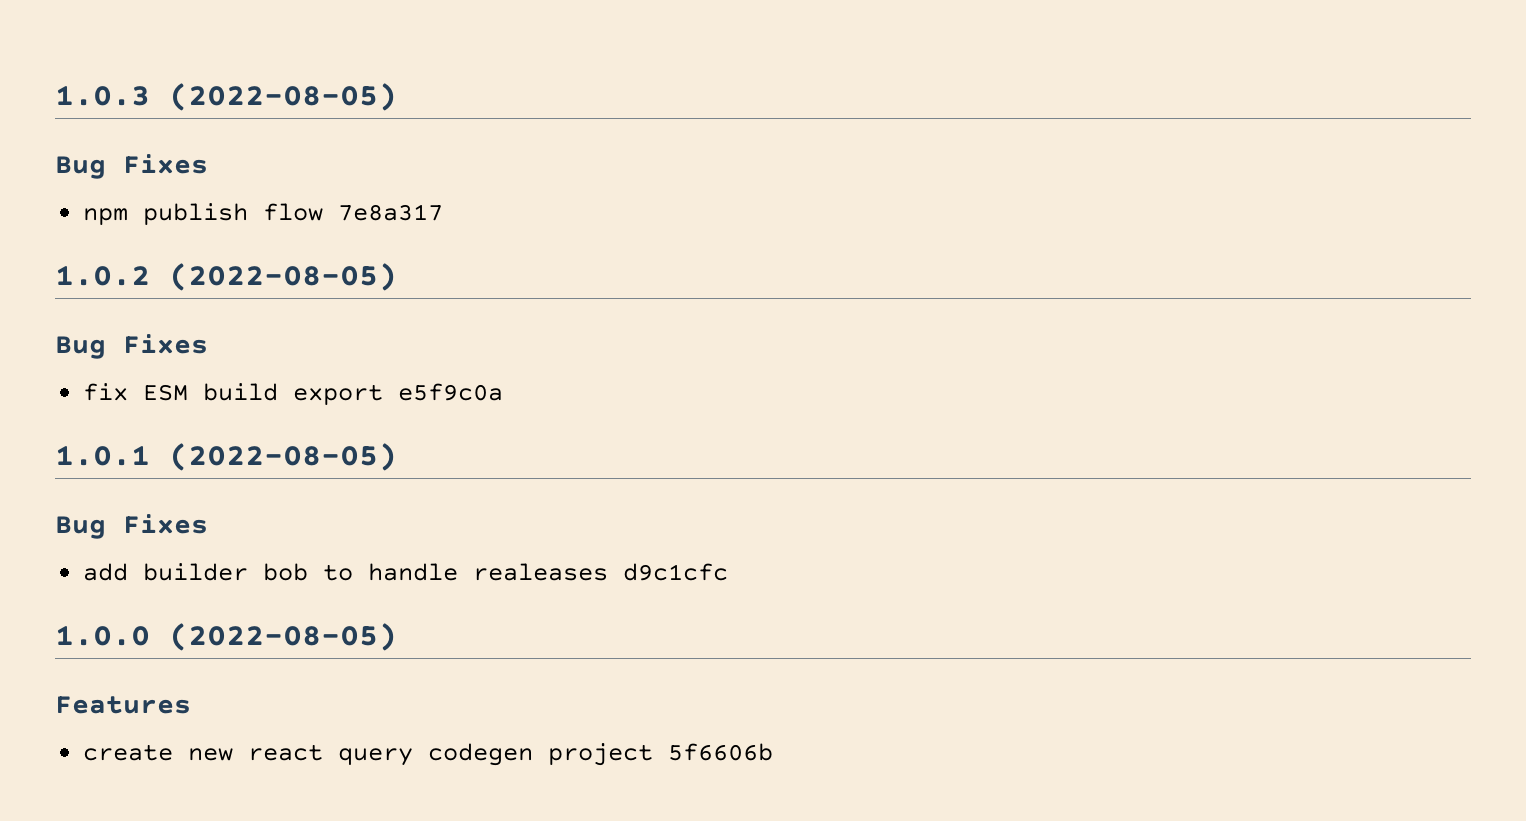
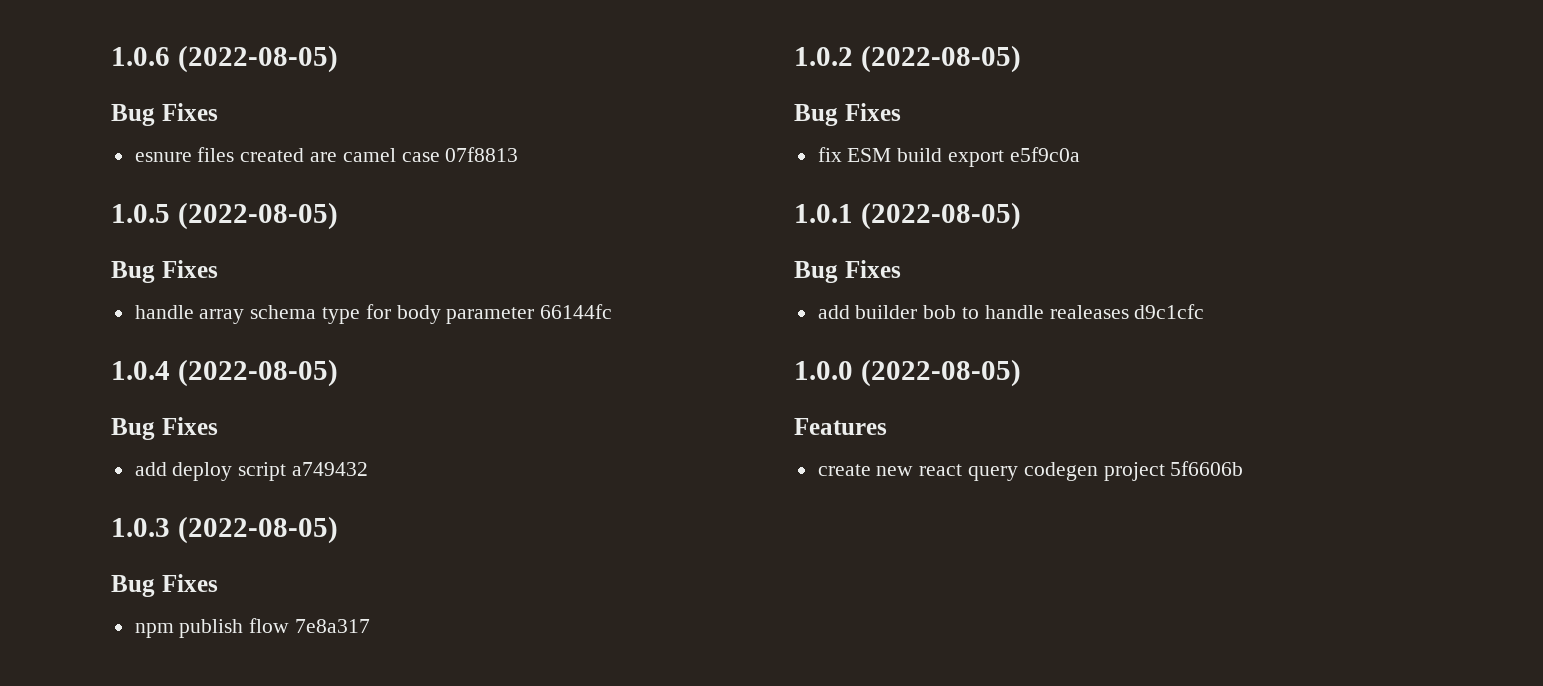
(55, 95) none -> [111,45,338,73] [111,103,218,126] [134,147,519,162] [111,202,338,230] [111,260,218,283] [134,304,613,324] [111,359,338,387] [111,417,218,440] [134,462,369,481] 1.0.6 (2022-08-05) // Bug Fixes // esnure files created are camel case 07f8813 // 1.0.5 (2022-08-05) // Bug Fixes // handle array schema type for body parameter 66144fc // 1.0.4 (2022-08-05) // Bug Fixes // add deploy script a749432 //

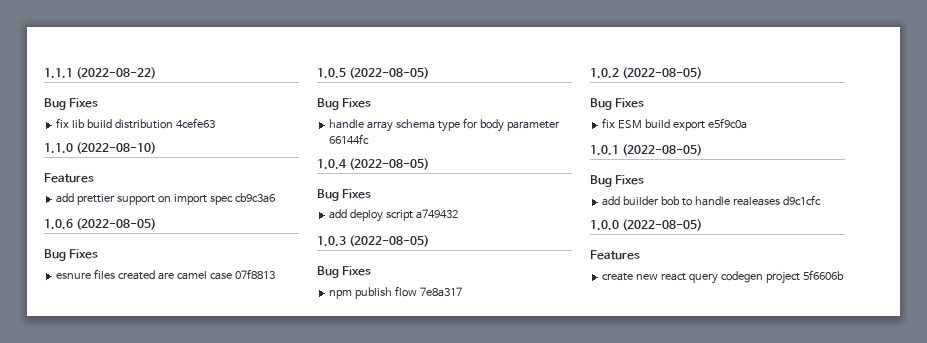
(111, 56) none -> [44,67,157,79] [44,98,99,110] [56,118,215,129] [44,142,157,154] [44,173,94,183] [56,193,275,205] 1.1.1 (2022-08-22) // Bug Fixes // fix lib build distribution 4cefe63 // 1.1.0 (2022-08-10) // Features // add prettier support on import spec cb9c3a6 //

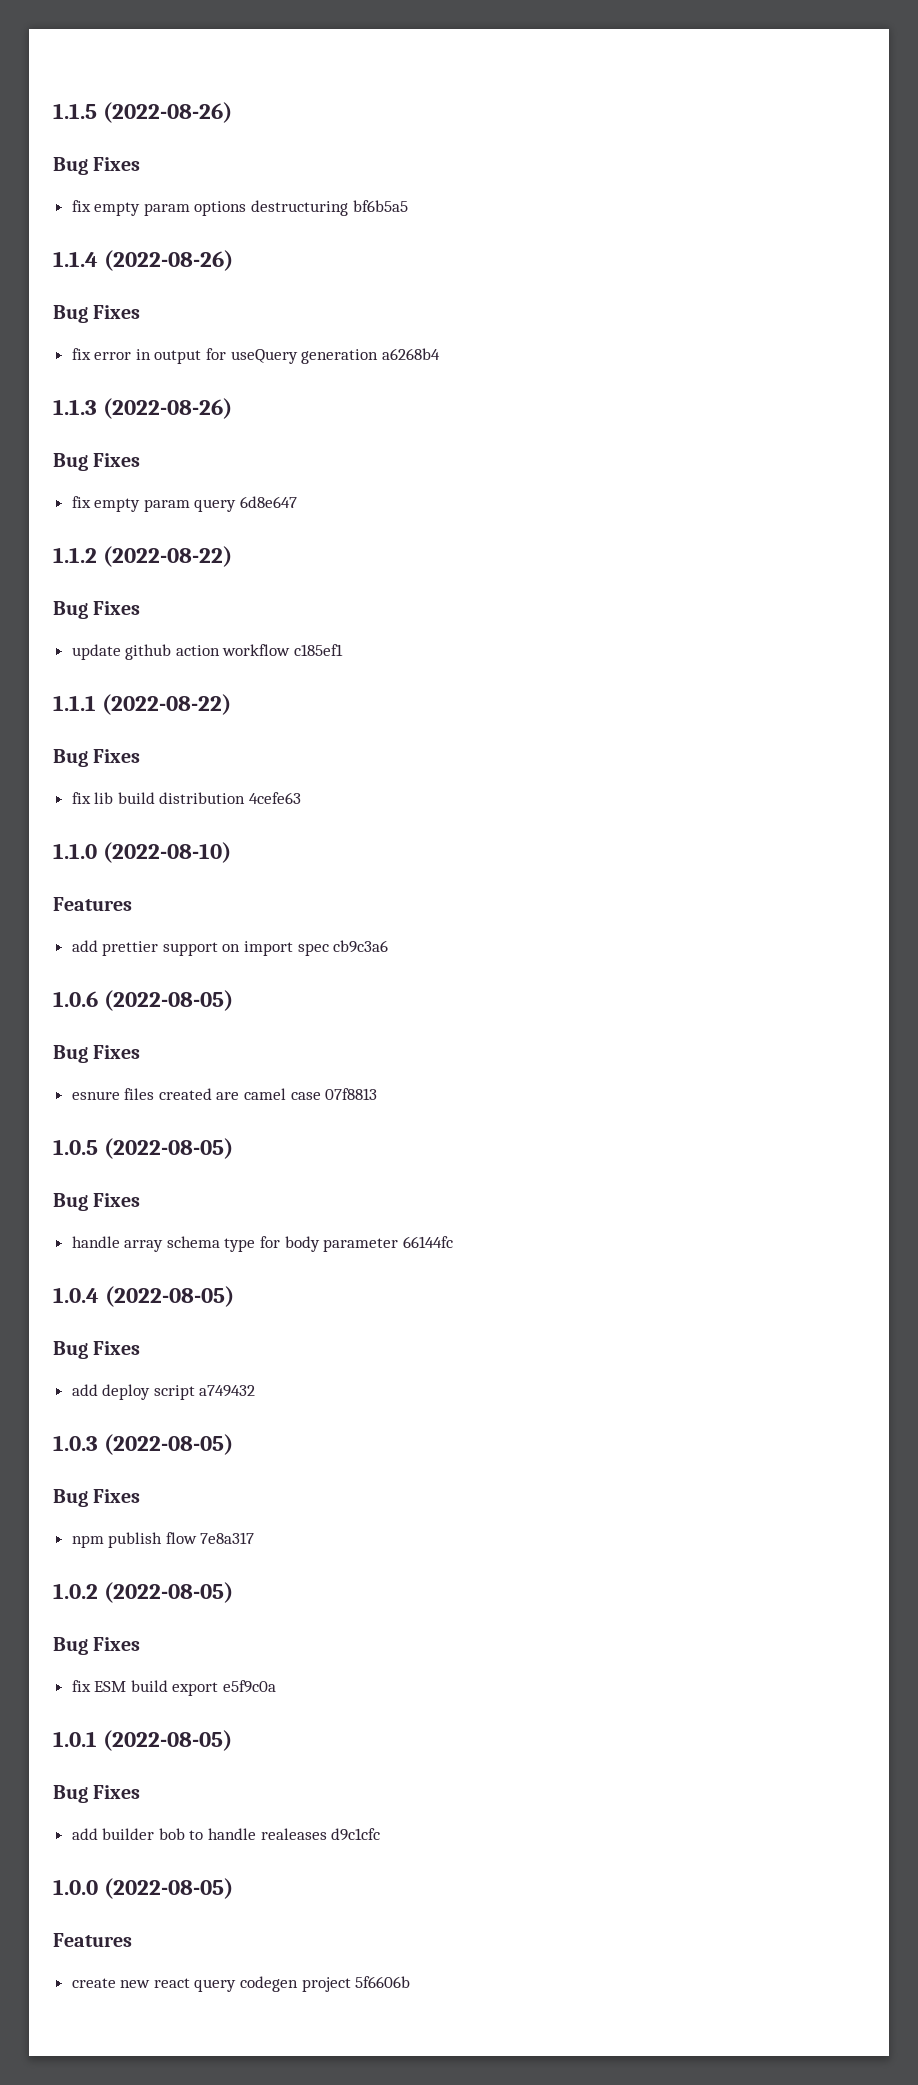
(44, 73) none -> [53,102,233,123] [53,157,141,175] [71,200,408,216] [53,250,234,271] [53,305,141,323] [71,348,440,364] [53,398,233,419] [53,453,141,471] [71,496,298,512] [53,546,233,567] [53,601,141,619] [71,644,344,660] 1.1.5 (2022-08-26) // Bug Fixes // fix empty param options destructuring bf6b5a5 // 1.1.4 (2022-08-26) // Bug Fixes // fix error in output for useQuery generation a6268b4 // 1.1.3 (2022-08-26) // Bug Fixes // fix empty param query 6d8e647 // 1.1.2 (2022-08-22) // Bug Fixes // update github action workflow c185ef1 //

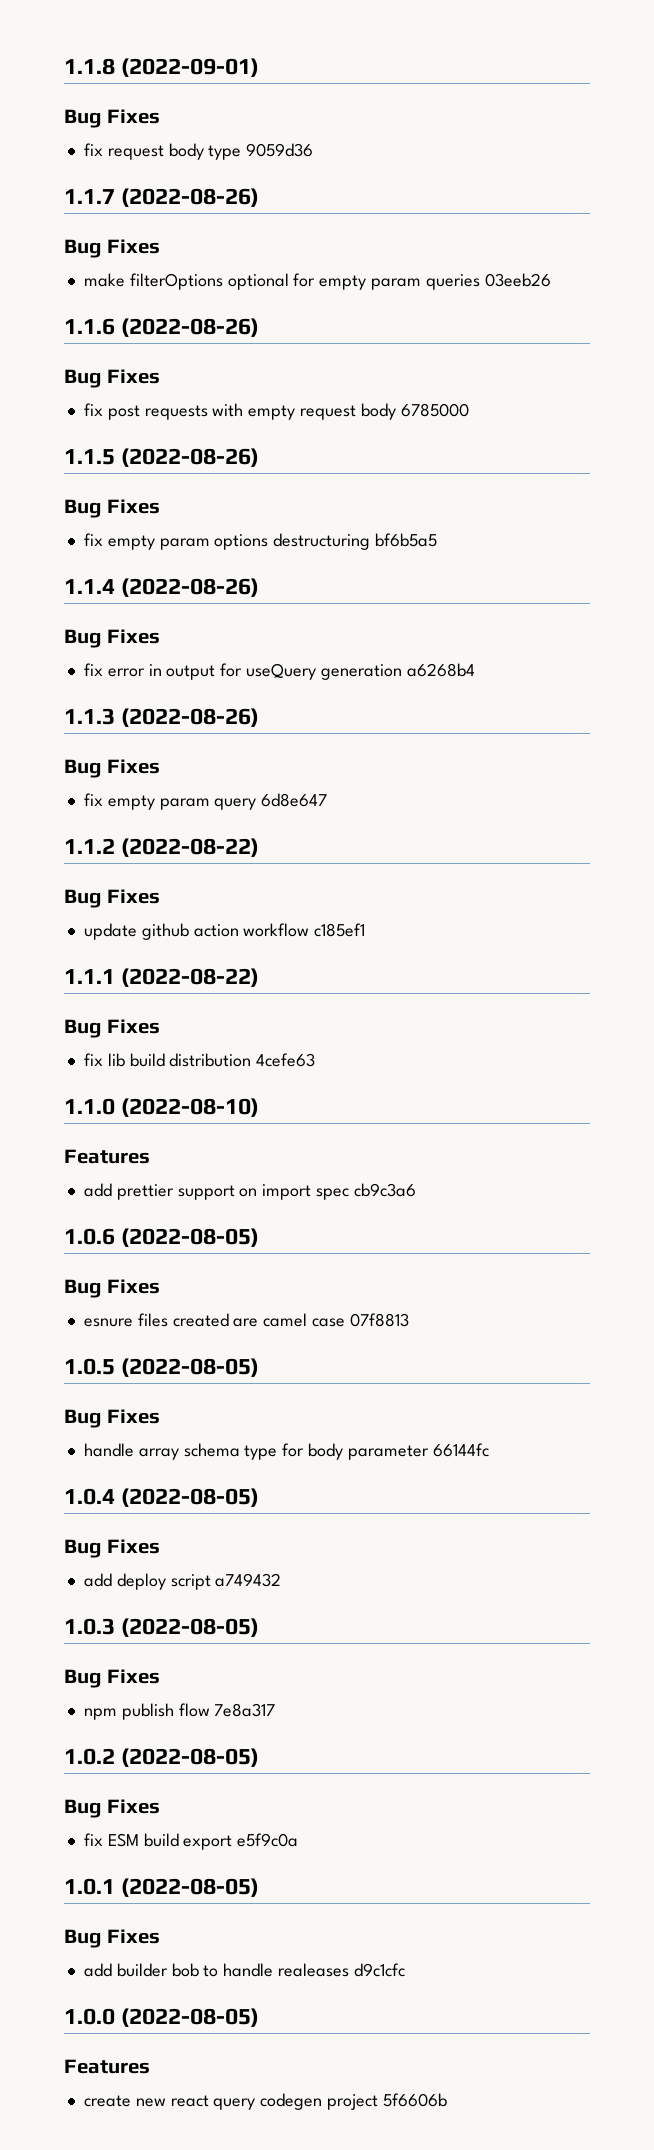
(53, 111) none -> [64,58,260,77] [64,109,160,128] [83,143,314,160] [64,188,260,207] [64,239,160,258] [83,273,551,290] [64,318,260,337] [64,369,160,388] [83,403,469,420] 1.1.8 (2022-09-01) // Bug Fixes // fix request body type 9059d36 // 1.1.7 (2022-08-26) // Bug Fixes // make filterOptions optional for empty param queries 03eeb26 // 1.1.6 (2022-08-26) // Bug Fixes // fix post requests with empty request body 6785000 //

